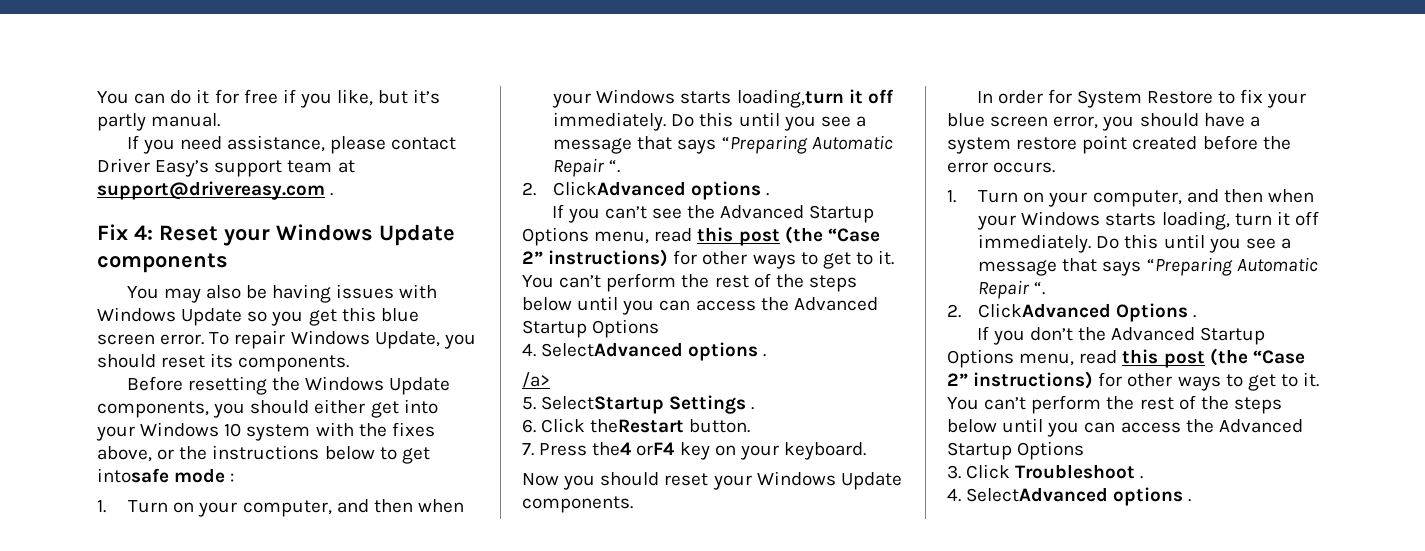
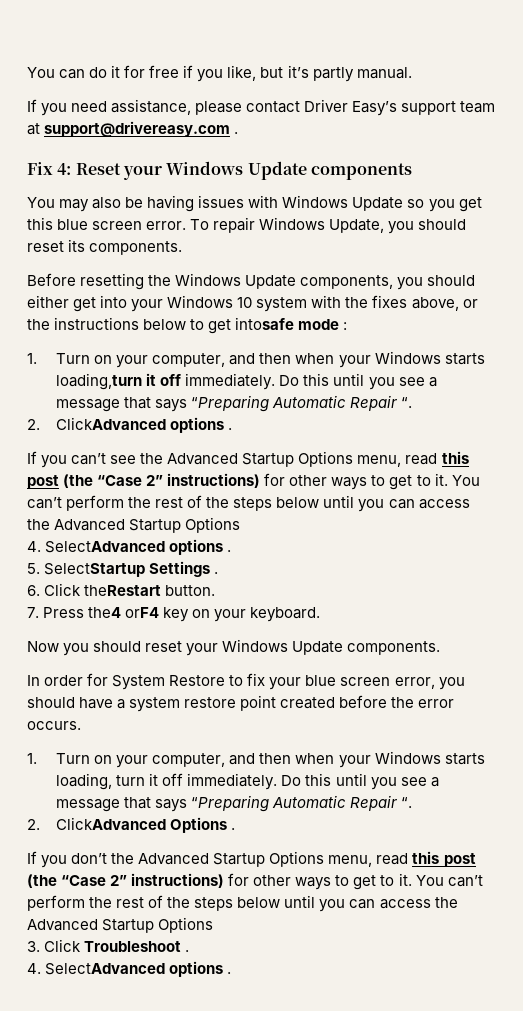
[522,372,550,388] // /a> -> (232, 551) none

